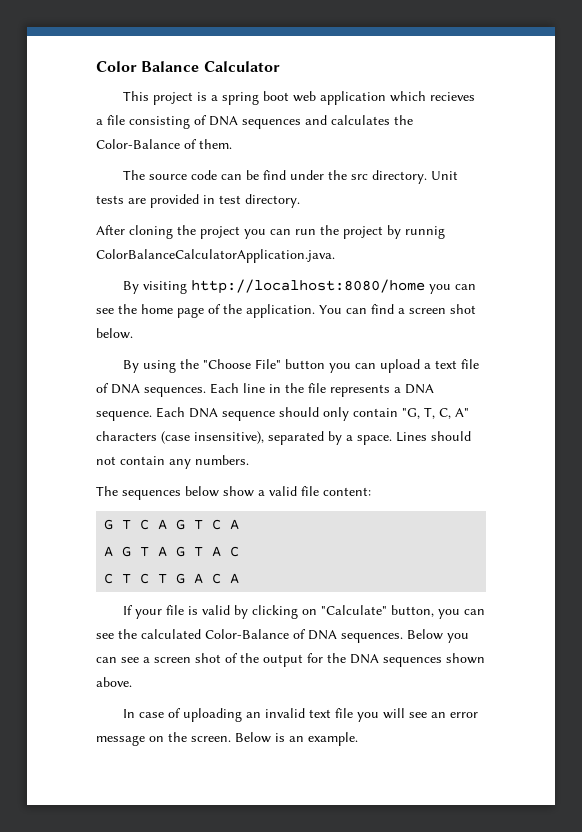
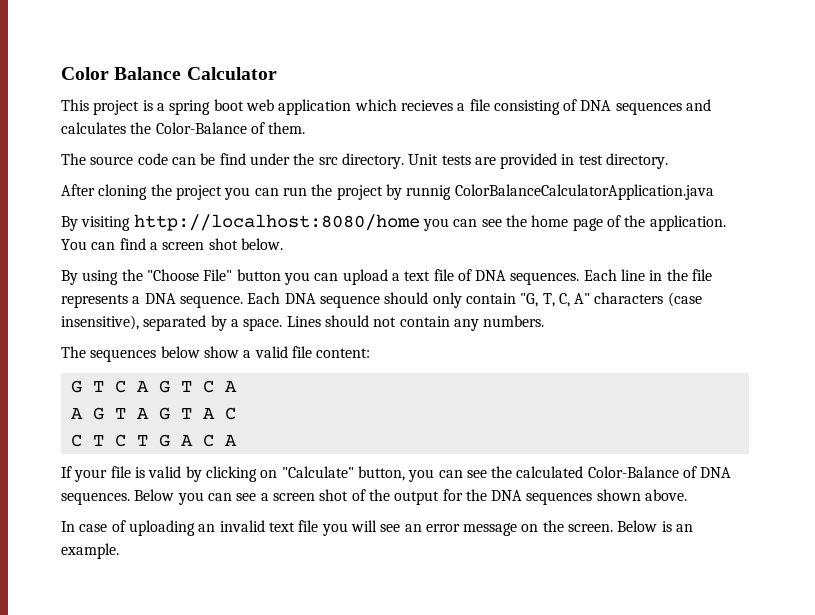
[96,249,335,263] ColorBalanceCalculatorApplication.java. -> [454,184,714,200] ColorBalanceCalculatorApplication.java

